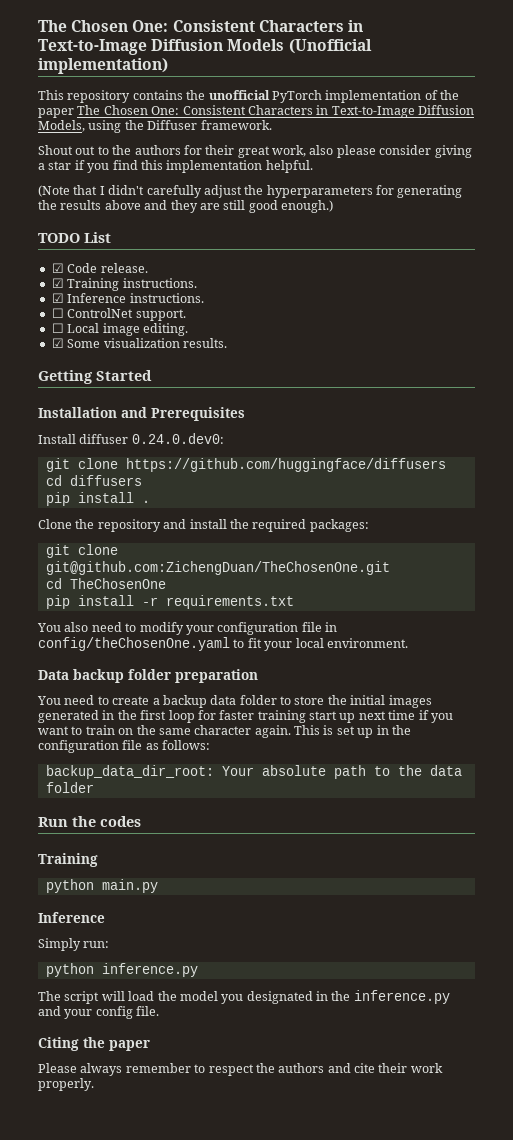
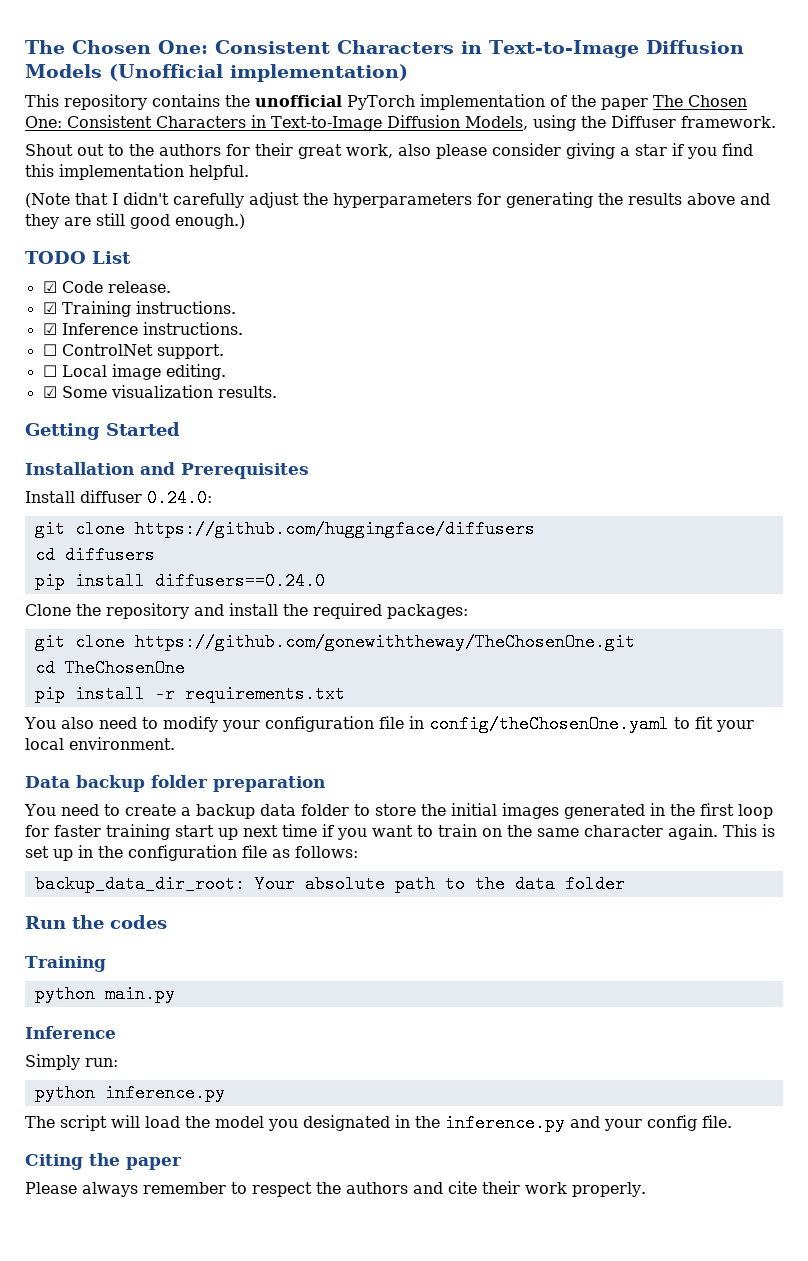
[131,433,224,444] 0.24.0.dev0: -> [147,489,212,507] 0.24.0:
[141,500,150,503] . -> [154,572,325,590] diffusers==0.24.0
[45,561,390,575] git@github.com:ZichengDuan/TheChosenOne.git -> [134,633,635,651] https://github.com/gonewiththeway/TheChosenOne.git

